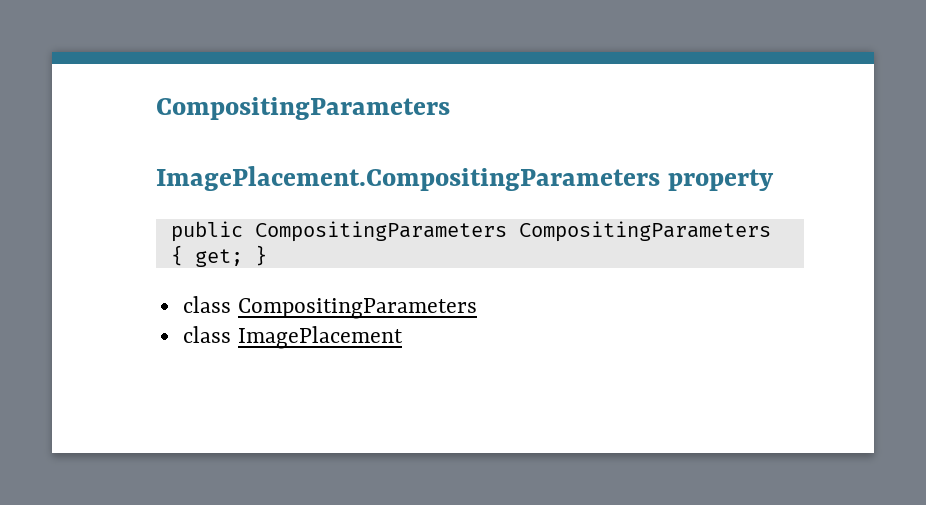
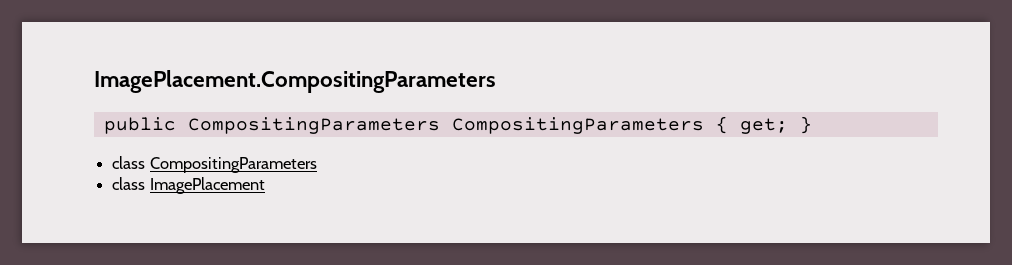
[156,97,450,120] CompositingParameters // -> (94, 81) none
[668,169,775,191] property -> (496, 81) none

